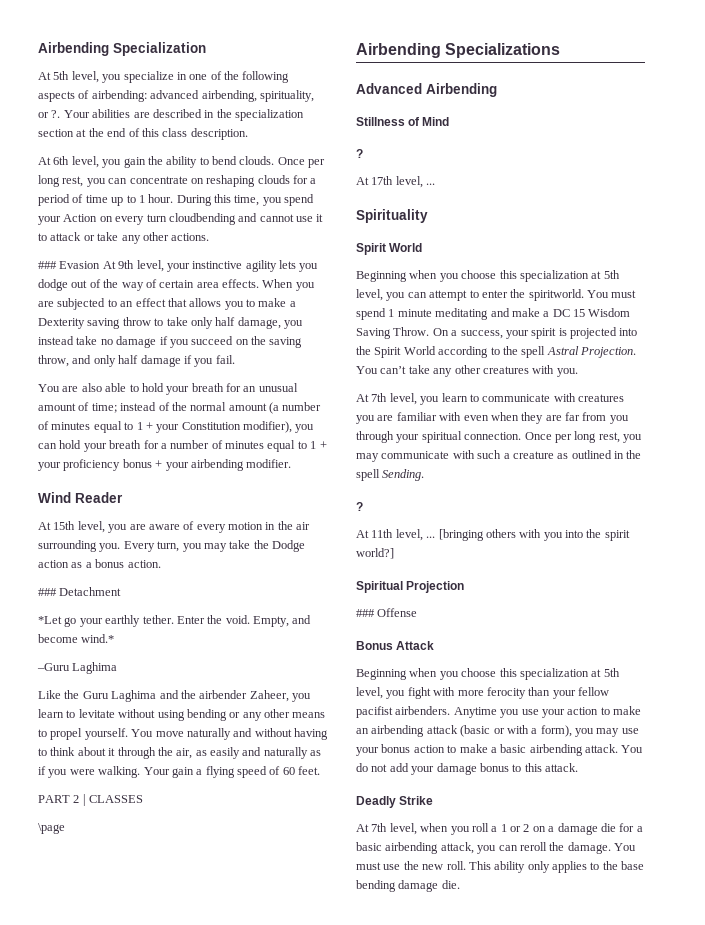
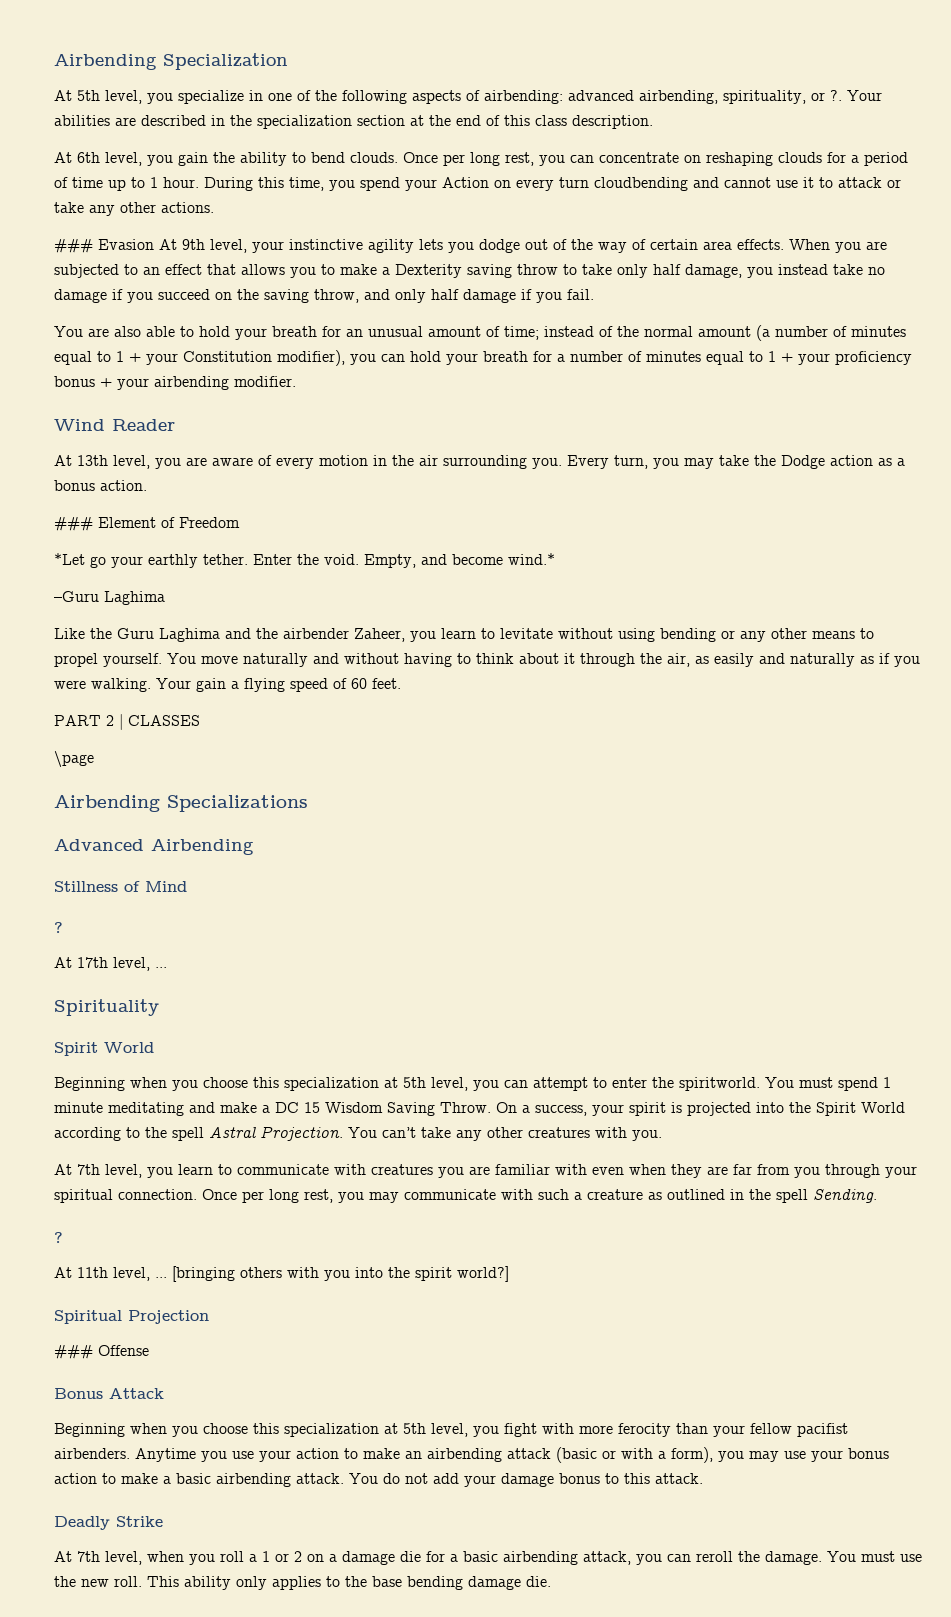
[53,521,76,530] 15th -> [77,455,108,466] 13th
[59,587,122,596] Detachment -> [98,517,240,528] Element of Freedom

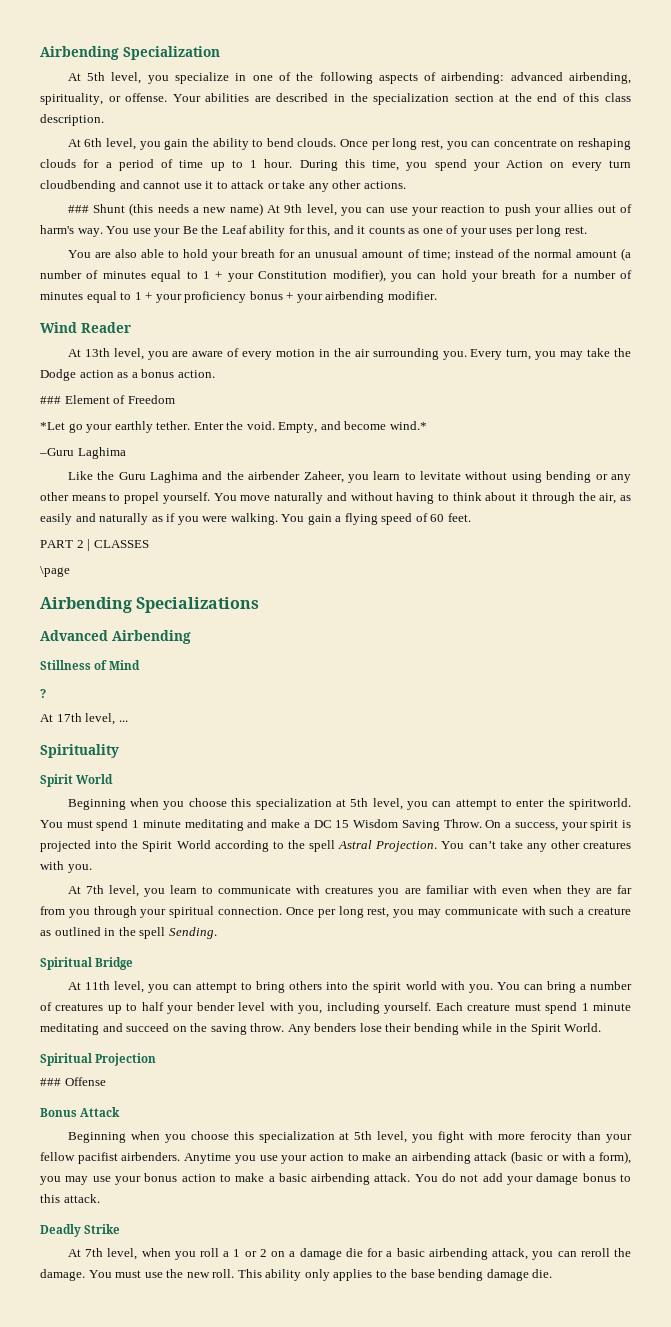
[830,90,842,101] ?. -> [125,93,168,102] offense.
[98,239,887,253] [54,264,885,278] [54,289,594,303] Evasion At 9th level, your instinctive agility lets you dodge out of the way of certain area effects. When you are subjected to an effect that allows you to make a Dexterity saving throw to take only half damage, you instead take no damage if you succeed on the saving throw, and only half damage if you fail. -> [93,203,632,216] [40,225,587,237] Shunt (this needs a new name) At 9th level, you can use your reaction to push your allies out of harm's way. You use your Be the Leaf ability for this, and it counts as one of your uses per long rest.
[156,678,191,689] Your -> [281,514,305,522] You
[54,1232,63,1243] ? -> [40,957,134,970] Spiritual Bridge
[155,1266,509,1282] ... [bringing others with you into the spirit world?] -> [147,981,632,993] [40,1002,632,1014] [40,1023,602,1035] you can attempt to bring others into the spirit world with you. You can bring a number of creatures up to half your bender level with you, including yourself. Each creature must spend 1 minute meditating and succeed on the saving throw. Any benders lose their bending while in the Spirit World.

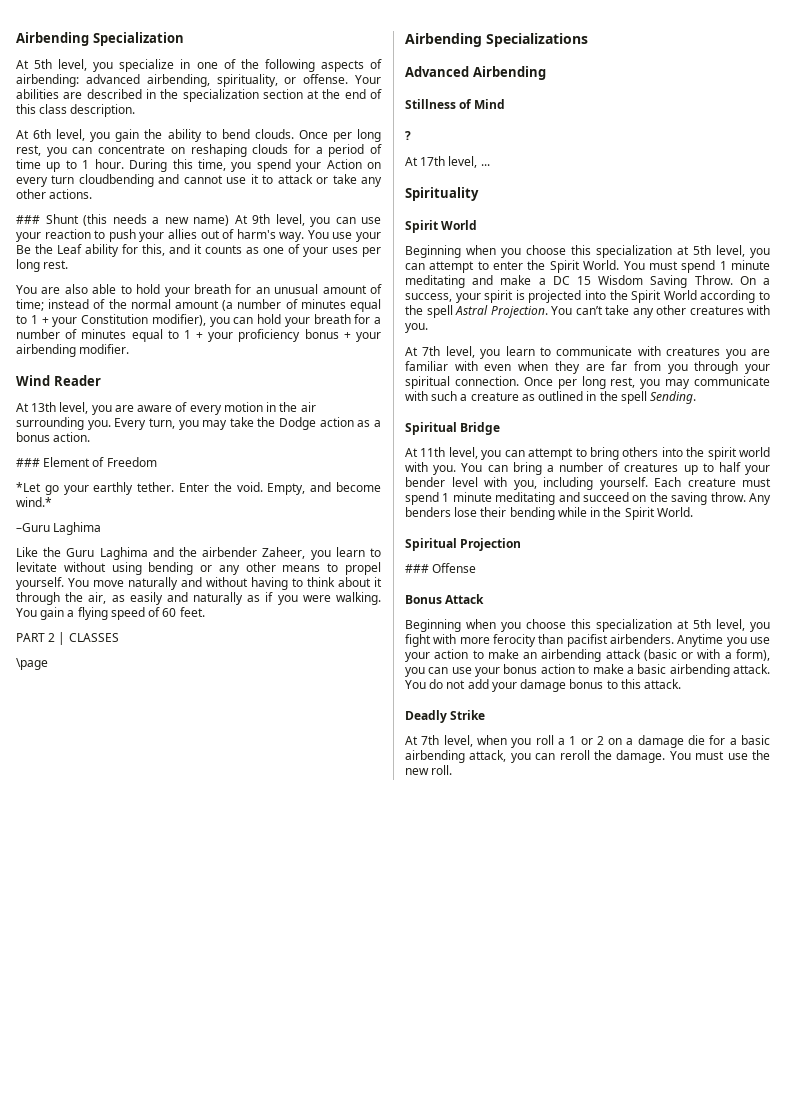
[569,798,632,810] spiritworld. -> [549,260,620,273] Spirit World.
[606,1134,633,1143] [40,1152,75,1161] your fellow -> (564, 639) none
[65,1176,89,1185] may -> [428,667,449,674] can
[237,1269,553,1281] This ability only applies to the base bending damage die. -> (453, 770) none

